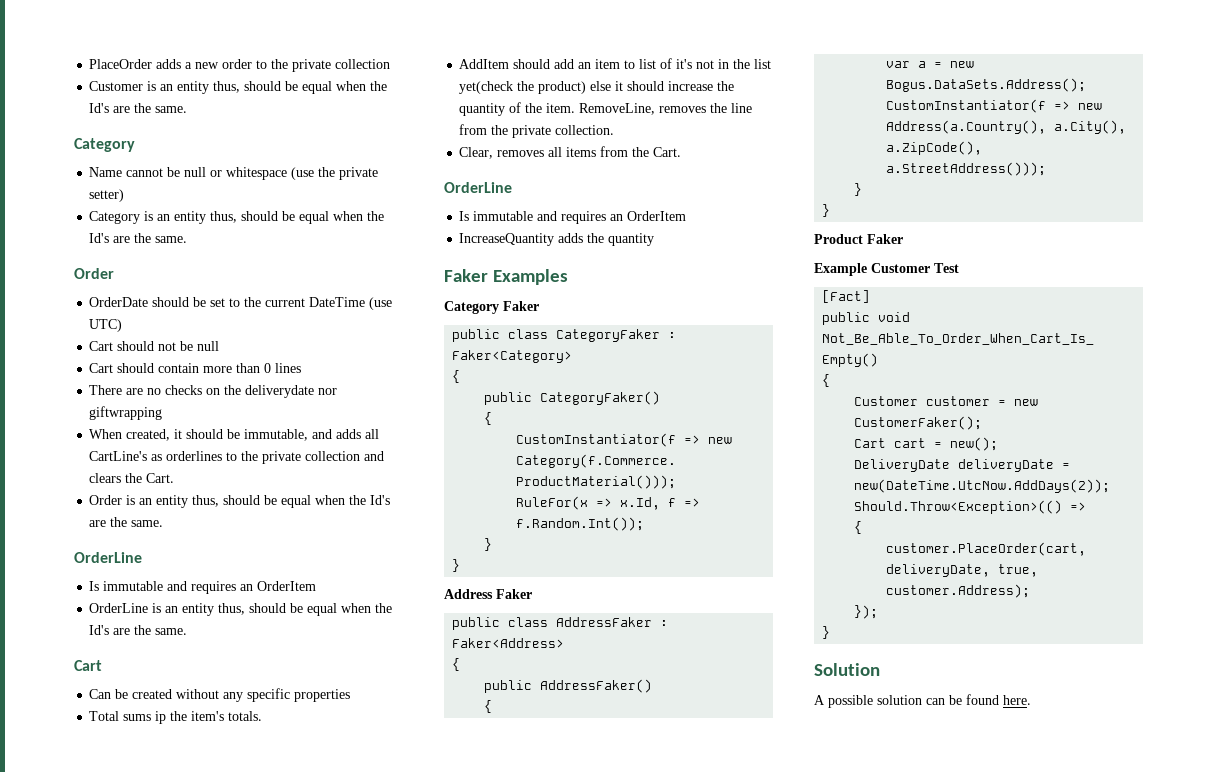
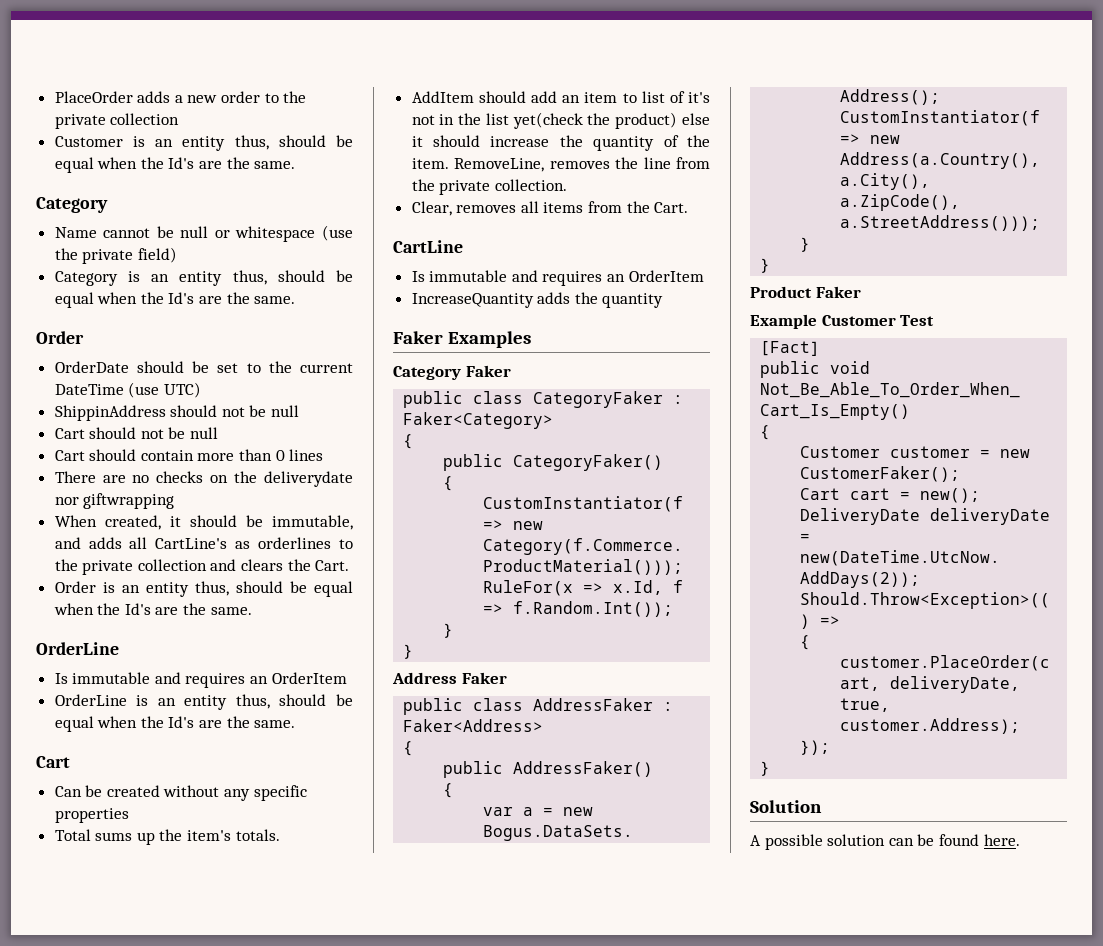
[89,189,125,202] setter) -> [137,247,177,263] field)
(123, 325) none -> [54,405,300,421] // ShippinAddress should not be null
[155,711,167,724] ip -> [136,832,155,845] up
[444,182,512,193] OrderLine -> [393,240,463,253] CartLine

